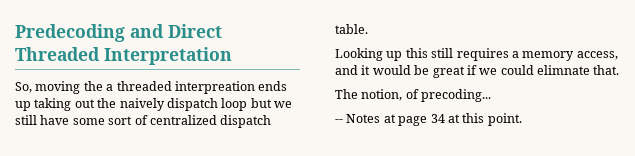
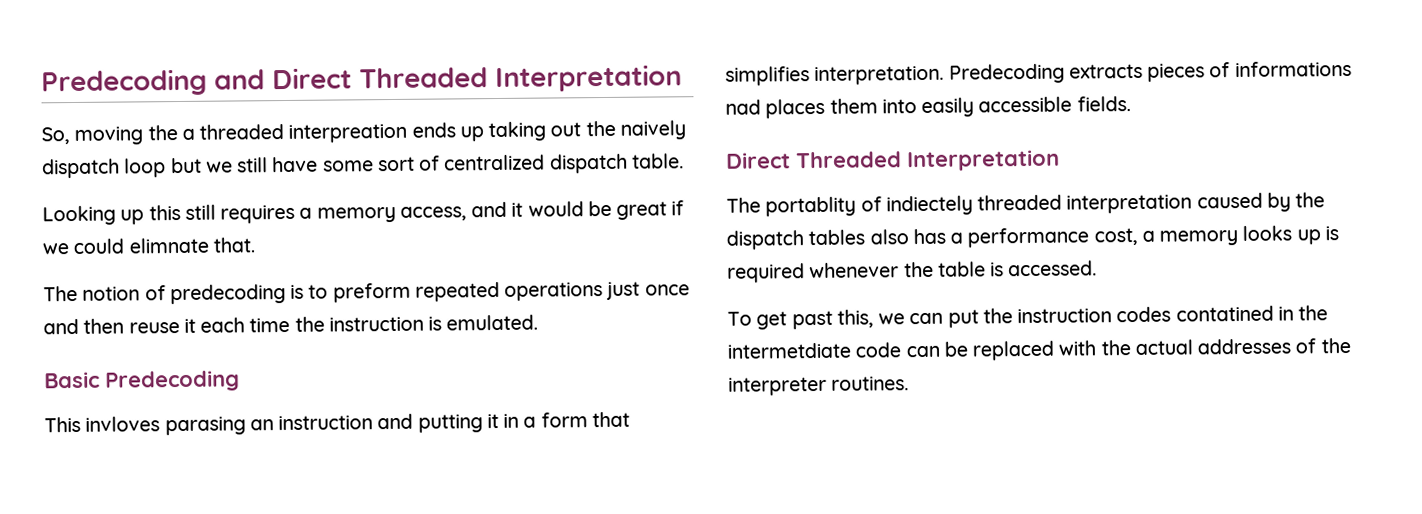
[361,89,492,102] [335,113,522,126] notion, of precoding... // -- Notes at page 34 at this point. -> [82,281,690,305] [43,314,539,335] [44,370,240,392] [44,411,630,436] [725,60,1352,86] [725,96,1131,119] [726,149,1060,172] [726,192,1326,217] [726,225,1339,250] [727,260,1098,283] [727,305,1329,330] [727,337,1351,361] [728,376,910,396] notion of predecoding is to preform repeated operations just once and then reuse it each time the instruction is emulated. // Basic Predecoding // This invloves parasing an instruction and putting it in a form that simplifies interpretation. Predecoding extracts pieces of informations nad places them into easily accessible fields. // Direct Threaded Interpretation // The portablity of indiectely threaded interpretation caused by the dispatch tables also has a performance cost, a memory looks up is required whenever the table is accessed. // To get past this, we can put the instruction codes contatined in the intermetdiate code can be replaced with the actual addresses of the interpreter routines.

